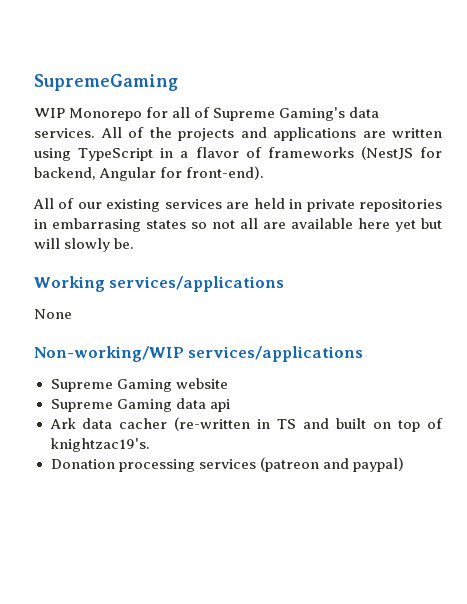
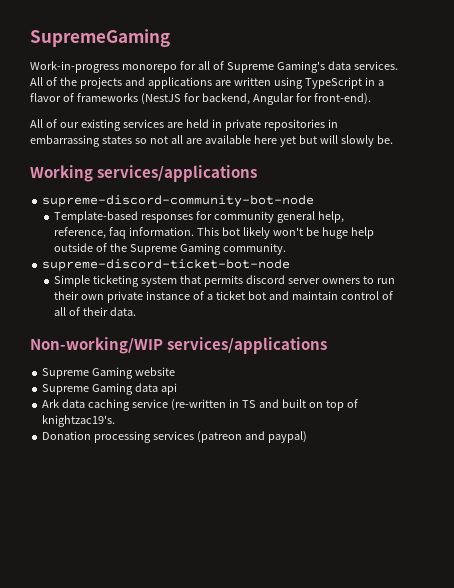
[34,108,143,121] WIP Monorepo -> [30,61,177,73] Work-in-progress monorepo
[52,218,141,232] embarrasing -> [30,135,100,147] embarrassing
[34,309,72,319] // None -> [42,195,315,207] [54,211,345,223] [54,227,375,239] [54,243,287,255] [42,259,291,271] [54,275,396,287] [54,291,394,303] [54,307,137,316] // supreme-discord-community-bot-node // Template-based responses for community general help, reference, faq information. This bot likely won't be huge help outside of the Supreme Gaming community. // supreme-discord-ticket-bot-node // Simple ticketing system that permits discord server owners to run their own private instance of a ticket bot and maintain control of all of their data.
[119,418,168,429] cacher -> [88,399,169,411] caching service

